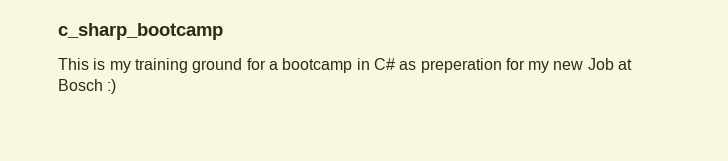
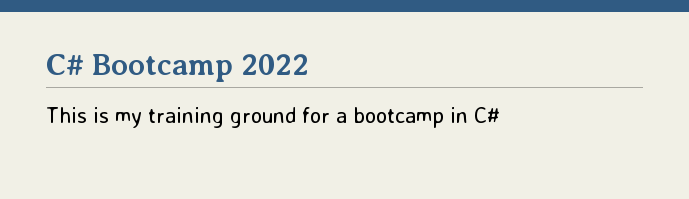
[58,23,223,40] c_sharp_bootcamp -> [46,54,310,82] C# Bootcamp 2022
[399,58,633,73] [58,79,117,94] as preperation for my new Job at Bosch :) -> (500, 115) none

